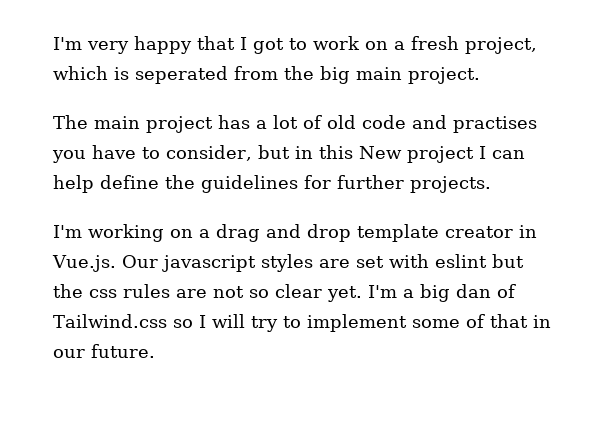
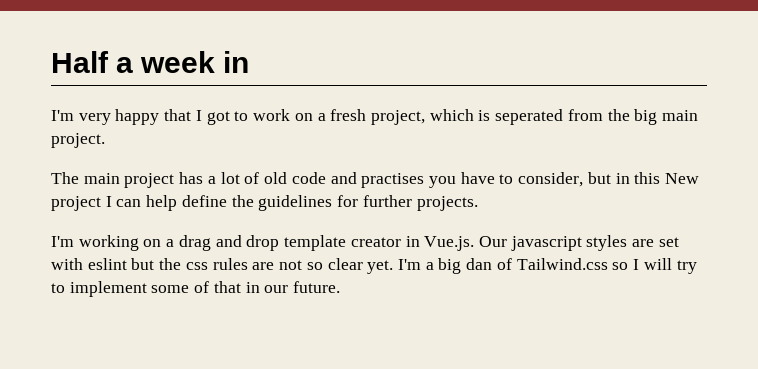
(53, 43) none -> [51,51,250,73] Half a week in //

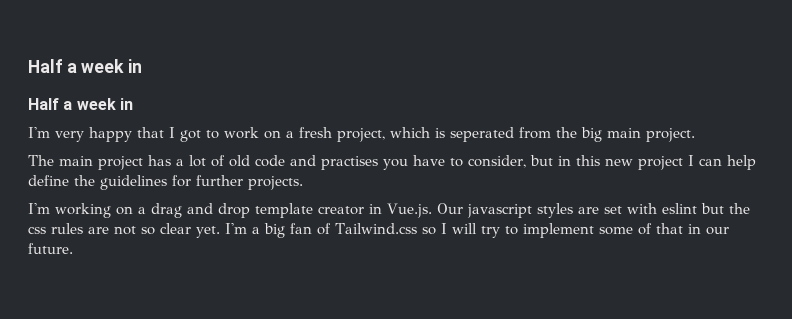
[51,51,250,73] Half a week in -> [28,59,143,73] [28,98,133,110] Half a week in // Half a week in
[665,173,700,184] New -> [605,158,633,166] new
[466,258,493,270] dan -> [290,223,312,234] fan

